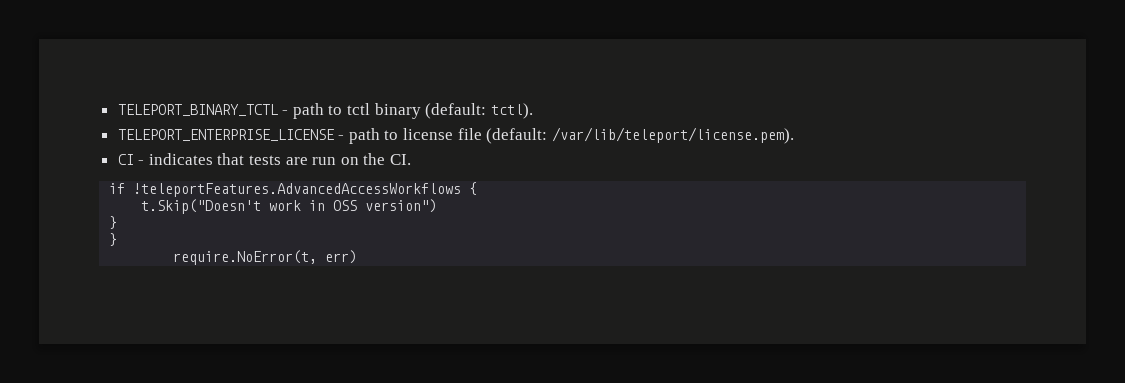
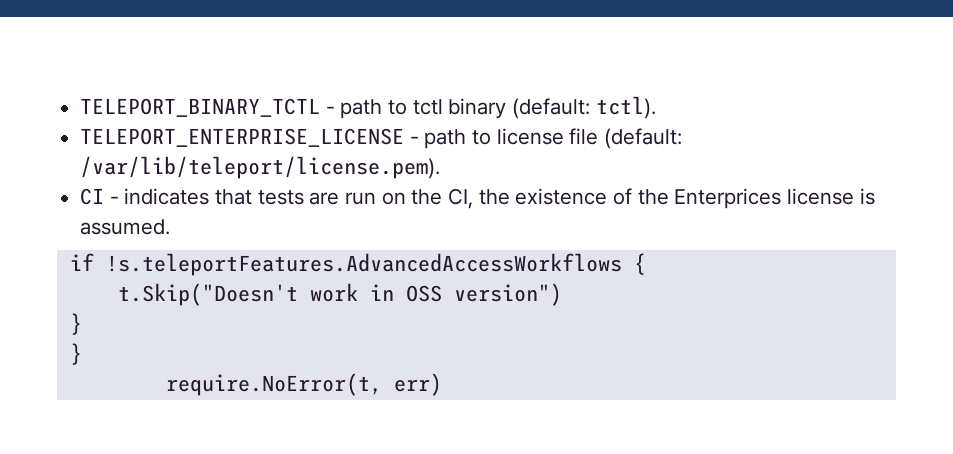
[390,154,412,165] CI. -> [448,188,875,209] [80,219,171,235] CI, the existence of the Enterprices license is assumed.
[133,183,462,197] !teleportFeatures.AdvancedAccessWorkflows -> [105,253,622,276] !s.teleportFeatures.AdvancedAccessWorkflows

